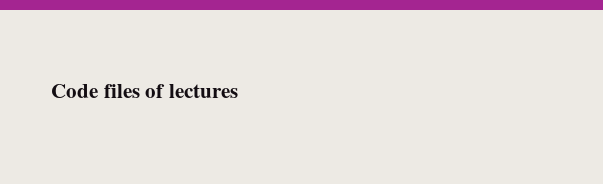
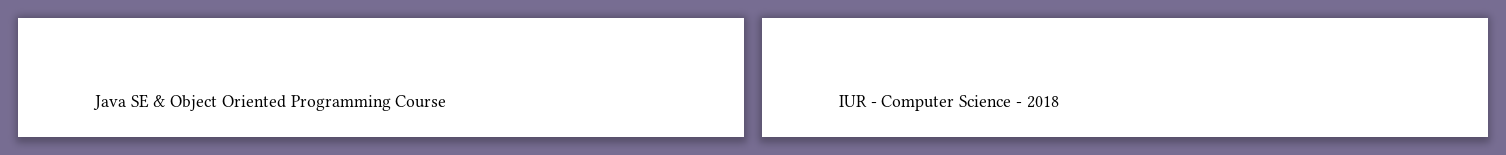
[51,84,239,98] Code files of lectures -> [93,94,447,111] [839,95,1059,111] Java SE & Object Oriented Programming Course // IUR - Computer Science - 2018

